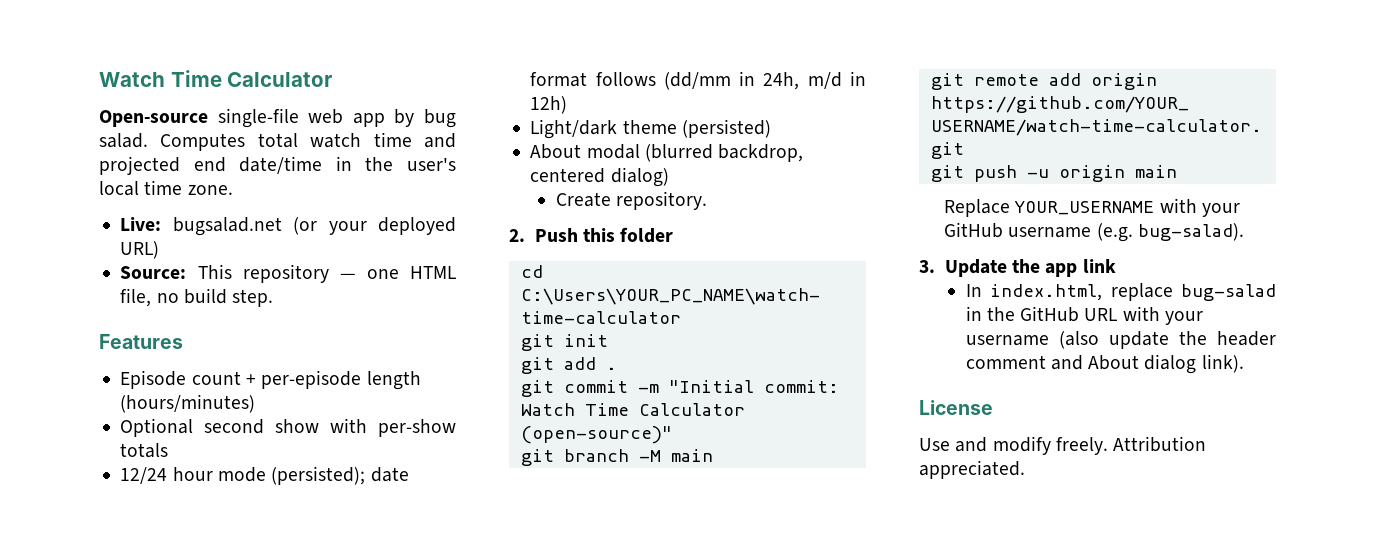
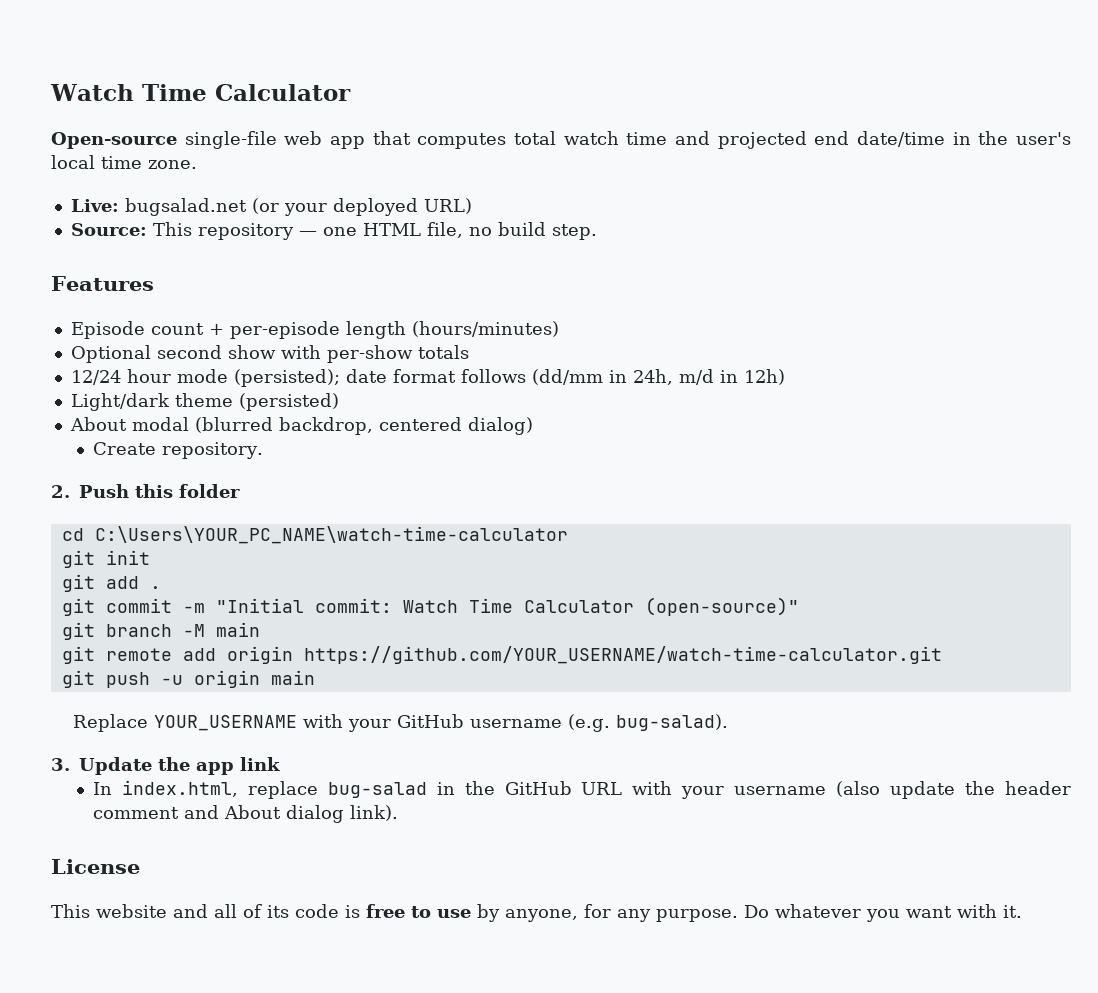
[394,109,457,128] [99,133,246,151] by bug salad. Computes -> [372,131,507,149] that computes
[919,436,1207,455] [919,460,1025,479] Use and modify freely. Attribution appreciated. -> [51,904,1022,922] This website and all of its code is free to use by anyone, for any purpose. Do whatever you want with it.

